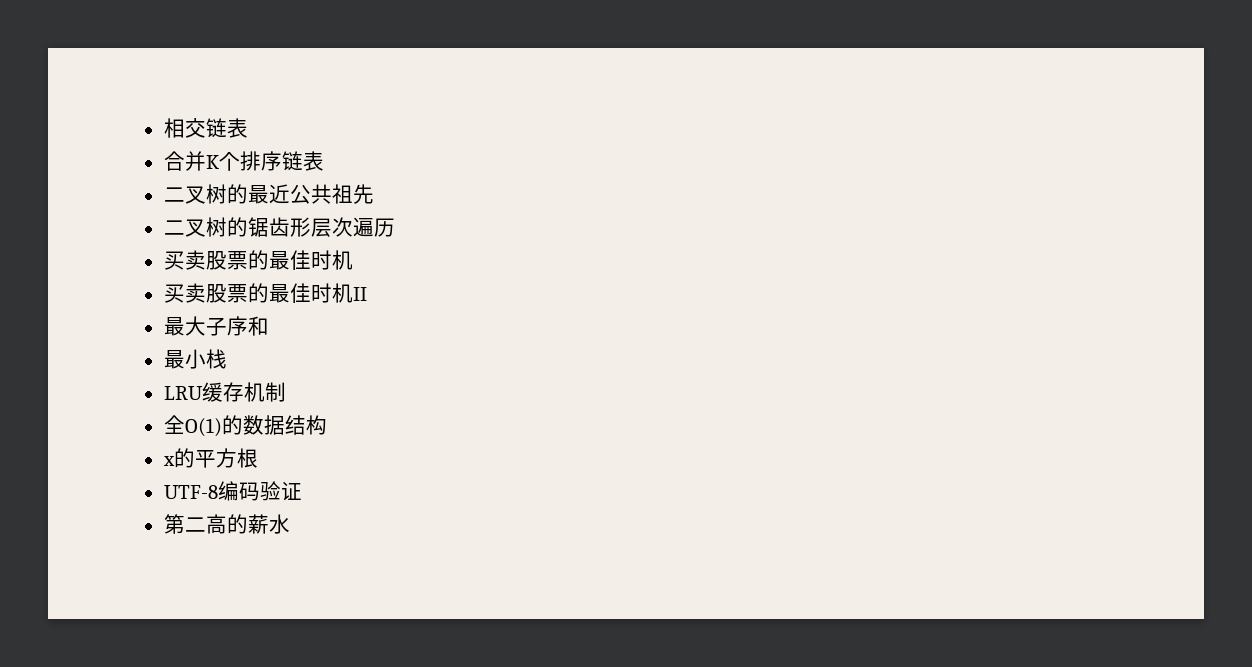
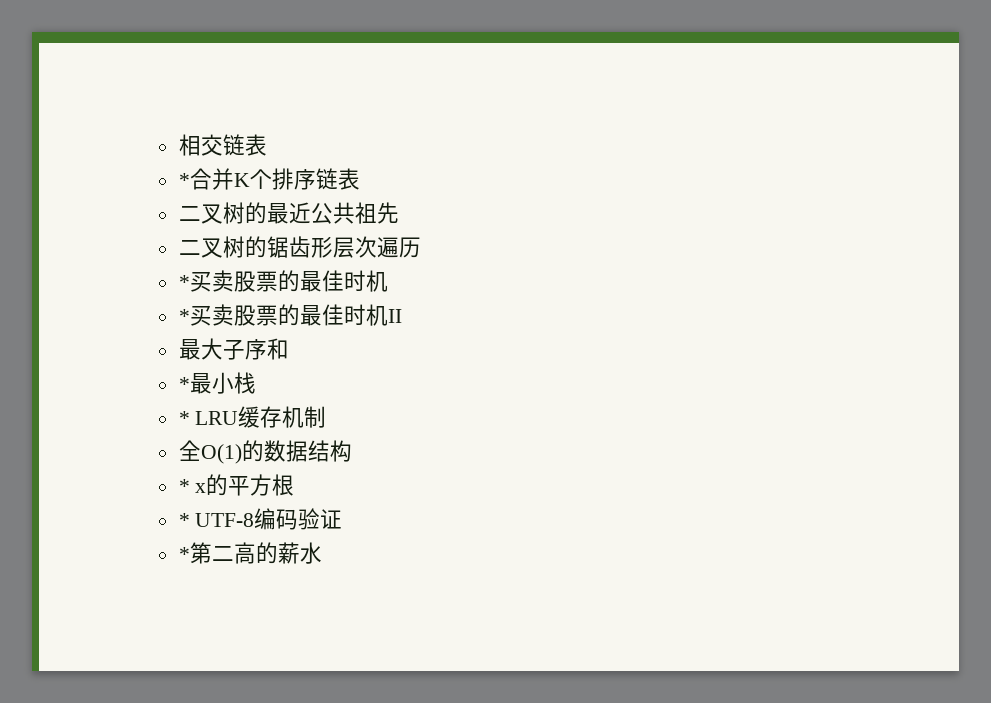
(248, 128) none -> [178,173,190,187] *
(395, 227) none -> [178,275,190,289] *
(353, 260) none -> [178,309,190,323] *
(269, 326) none -> [178,377,190,391] *
(227, 359) none -> [178,411,190,425] *
(327, 425) none -> [178,479,190,493] *
(258, 458) none -> [178,513,190,527] *
(302, 491) none -> [178,547,190,561] *

